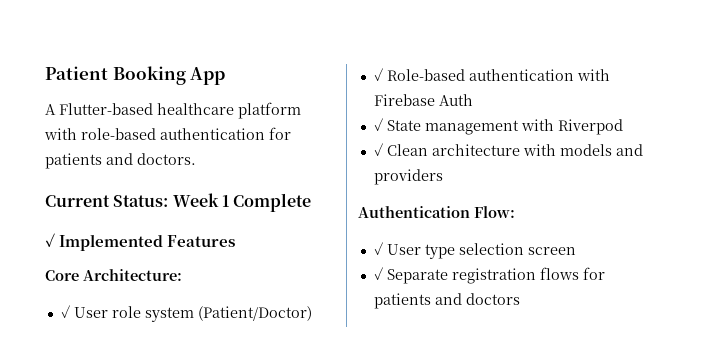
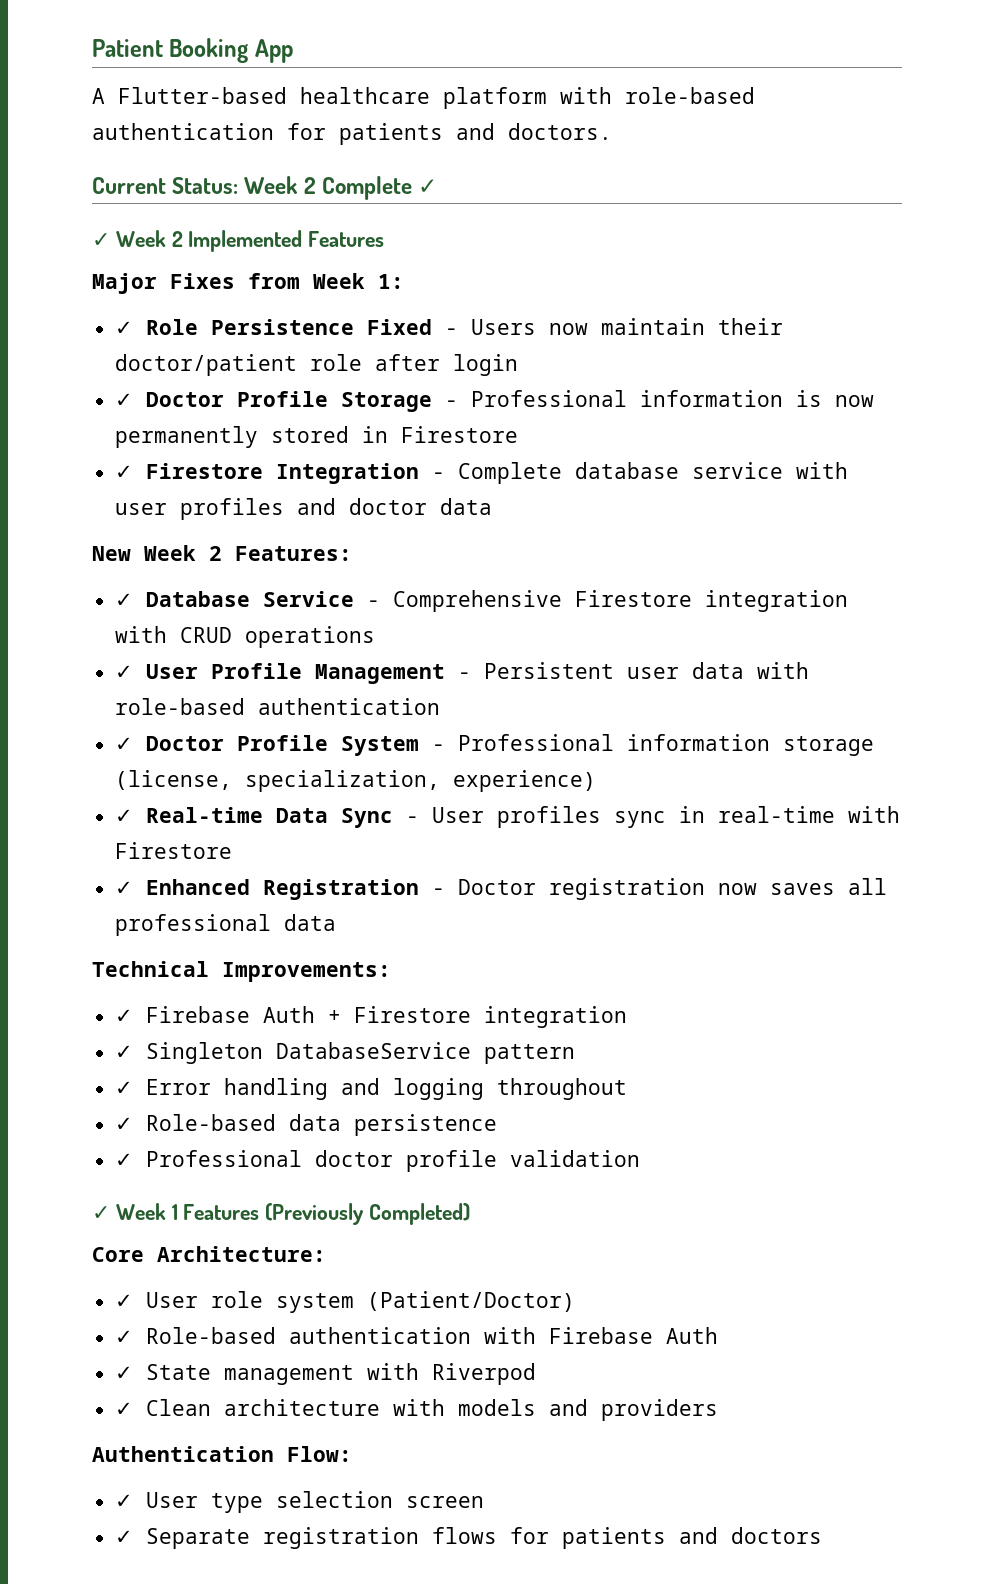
[221,193,312,212] [45,233,55,247] 1 Complete // ✓ -> [303,176,438,200] [92,230,183,247] 2 Complete ✓ // ✓ Week 2
(236, 241) none -> [92,273,404,294] [115,318,784,335] [115,354,519,376] [115,390,875,412] [115,426,519,448] [115,462,849,484] [115,498,493,520] [92,545,352,561] [115,590,849,612] [115,626,376,648] [115,662,810,684] [115,698,441,715] [115,734,875,756] [115,770,597,792] [115,806,901,828] [115,842,233,859] [115,878,888,900] [115,914,337,936] [92,961,391,982] [115,1006,628,1028] [115,1042,576,1064] [115,1078,628,1100] [115,1114,498,1136] [115,1150,641,1172] [92,1203,471,1225] // Major Fixes from Week 1: // ✓ Role Persistence Fixed - Users now maintain their doctor/patient role after login // ✓ Doctor Profile Storage - Professional information is now permanently stored in Firestore // ✓ Firestore Integration - Complete database service with user profiles and doctor data // New Week 2 Features: // ✓ Database Service - Comprehensive Firestore integration with CRUD operations // ✓ User Profile Management - Persistent user data with role-based authentication // ✓ Doctor Profile System - Professional information storage (license, specialization, experience) // ✓ Real-time Data Sync - User profiles sync in real-time with Firestore // ✓ Enhanced Registration - Doctor registration now saves all professional data // Technical Improvements: // ✓ Firebase Auth + Firestore integration // ✓ Singleton DatabaseService pattern // ✓ Error handling and logging throughout // ✓ Role-based data persistence // ✓ Professional doctor profile validation // ✓ Week 1 Features (Previously Completed)

